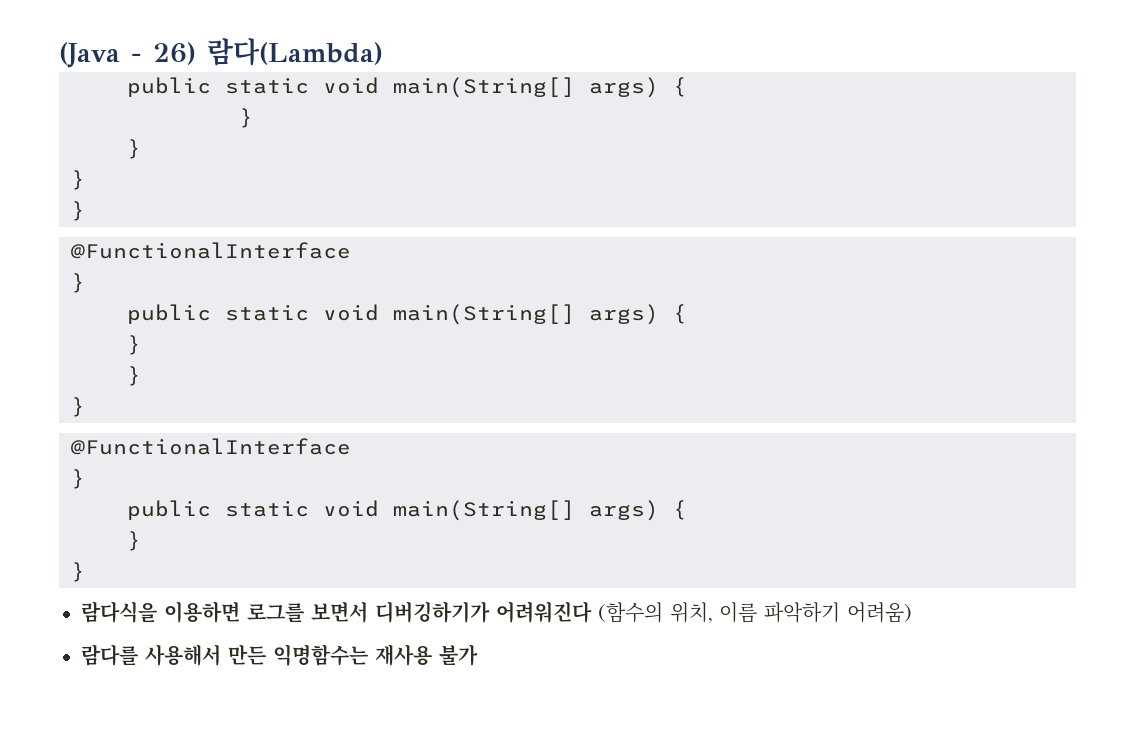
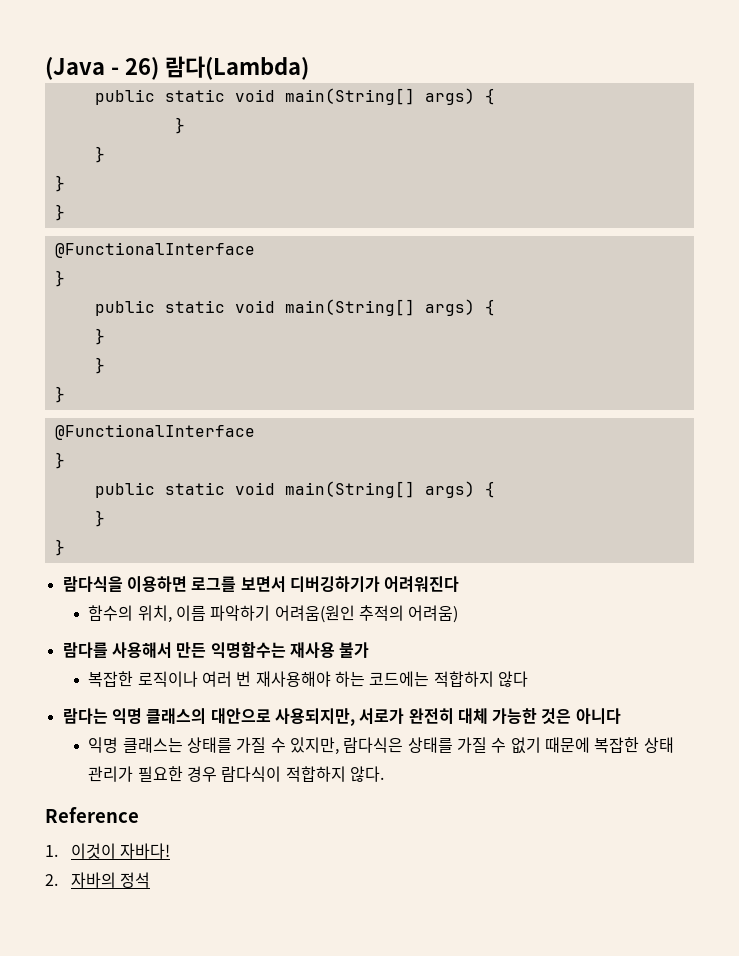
[598,602,663,623] (함수의 -> [88,605,134,621] // 함수의
(840, 612) none -> [274,605,404,623] 어려움(원인 추적의
(478, 655) none -> [88,671,528,687] [62,708,621,726] [88,737,674,755] [88,766,384,782] [45,807,139,823] [45,843,171,859] [45,872,151,888] // 복잡한 로직이나 여러 번 재사용해야 하는 코드에는 적합하지 않다 // 람다는 익명 클래스의 대안으로 사용되지만, 서로가 완전히 대체 가능한 것은 아니다 // 익명 클래스는 상태를 가질 수 있지만, 람다식은 상태를 가질 수 없기 때문에 복잡한 상태 관리가 필요한 경우 람다식이 적합하지 않다. // Reference // 1. 이것이 자바다! // 2. 자바의 정석

